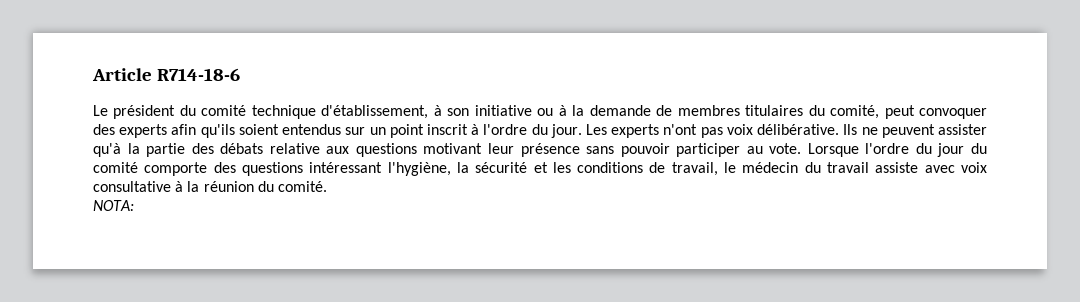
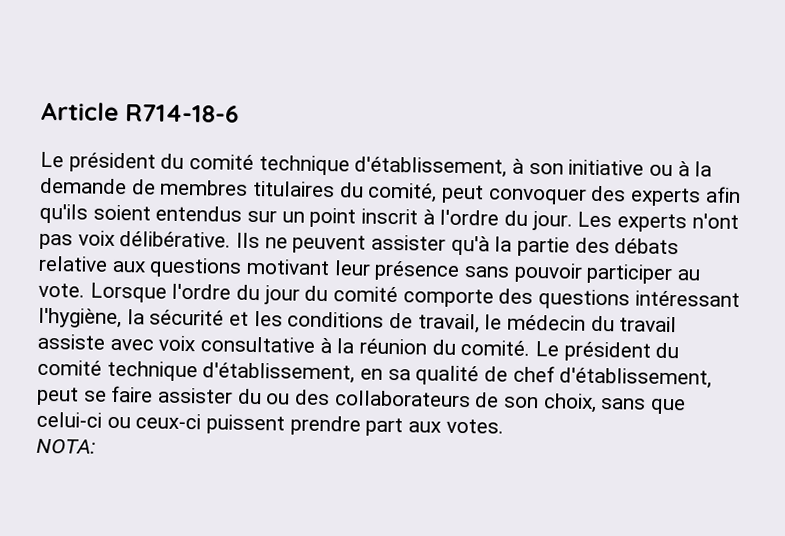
(327, 186) none -> [535,341,680,362] [37,359,713,389] [36,385,687,415] [36,411,504,437] Le président du comité technique d'établissement, en sa qualité de chef d'établissement, peut se faire assister du ou des collaborateurs de son choix, sans que celui-ci ou ceux-ci puissent prendre part aux votes.

